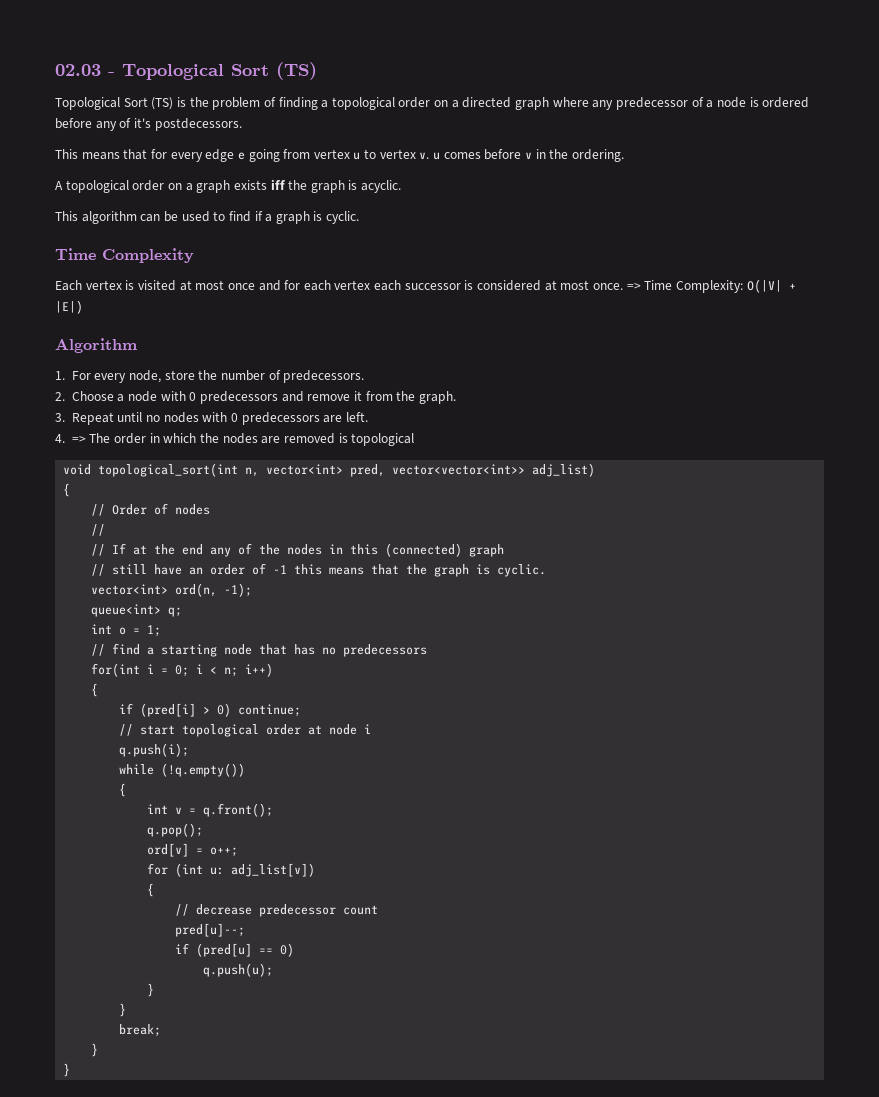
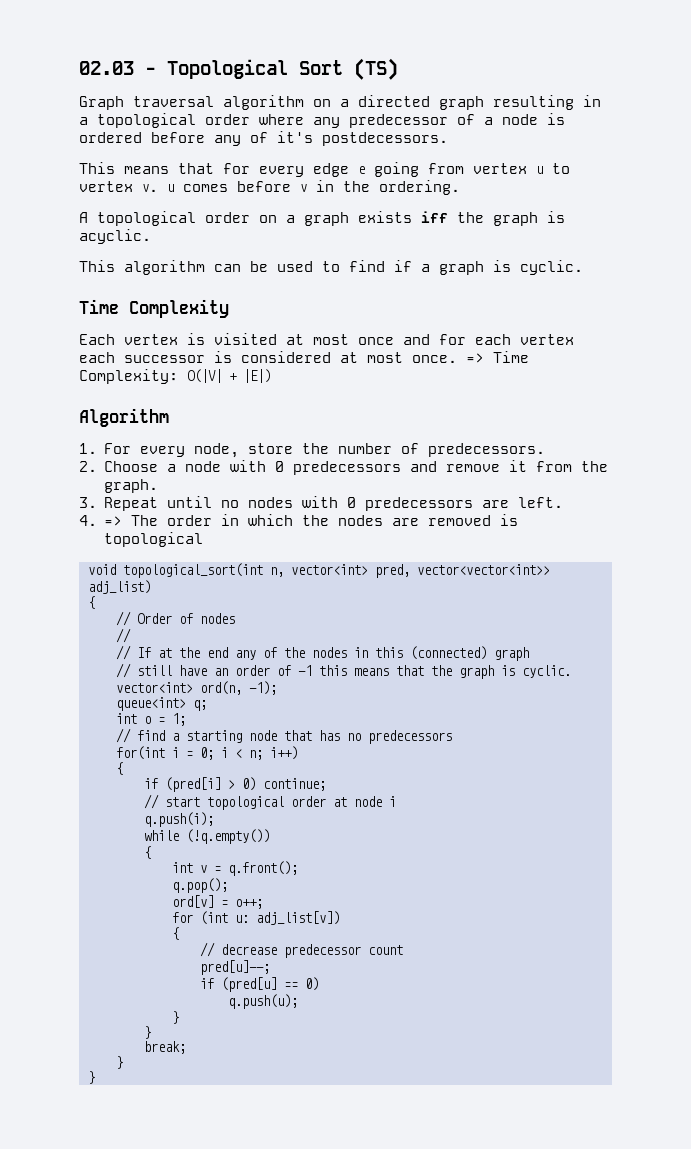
[55,97,550,110] Topological Sort (TS) is the problem of finding a topological order on a directed graph -> [79,95,601,110] [79,113,250,128] Graph traversal algorithm on a directed graph resulting in a topological order

